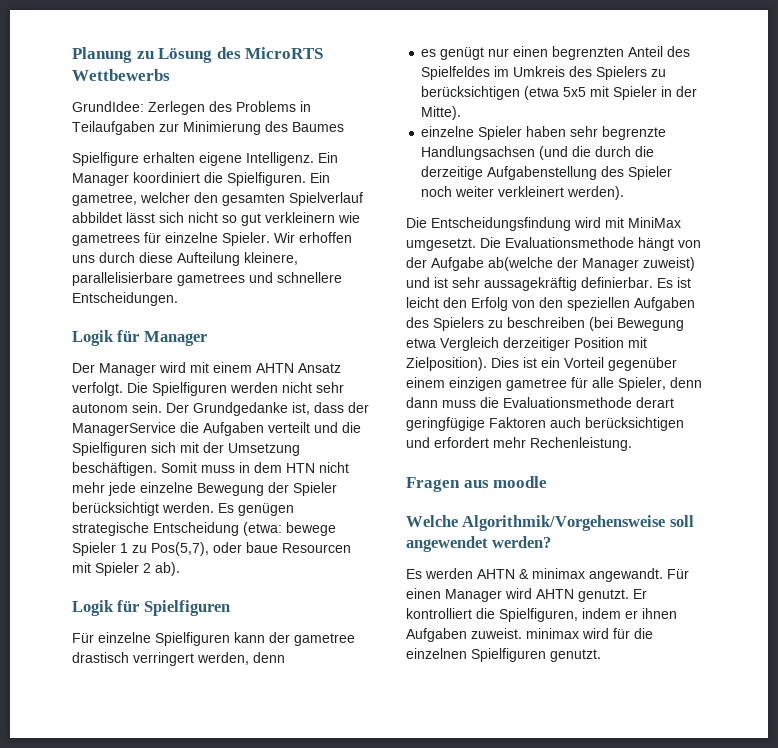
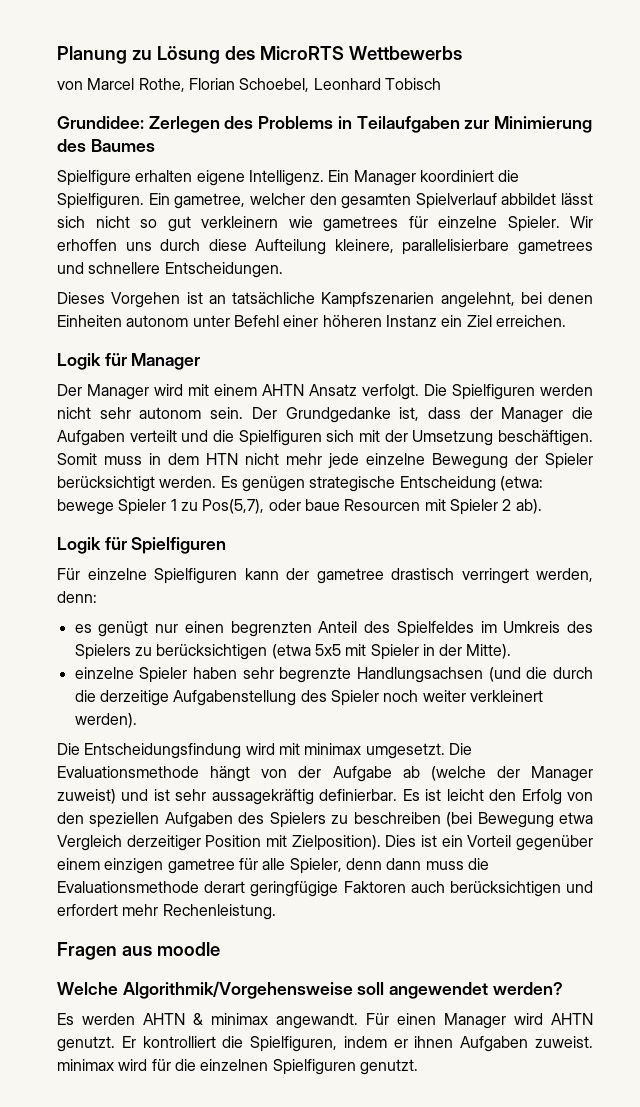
[72,101,144,112] GrundIdee: -> [57,78,441,92] [57,116,144,129] von Marcel Rothe, Florian Schoebel, Leonhard Tobisch // Grundidee:
(178, 299) none -> [57,292,593,308] [57,315,566,327] // Dieses Vorgehen ist an tatsächliche Kampfszenarien angelehnt, bei denen Einheiten autonom unter Befehl einer höheren Instanz ein Ziel erreichen.
[72,422,176,436] ManagerService -> [501,407,564,423] Manager
[253,652,285,663] denn -> [57,591,97,603] denn:
[628,217,681,228] MiniMax -> [304,743,362,755] minimax
[488,257,553,271] ab(welche -> [402,766,486,781] ab (welche

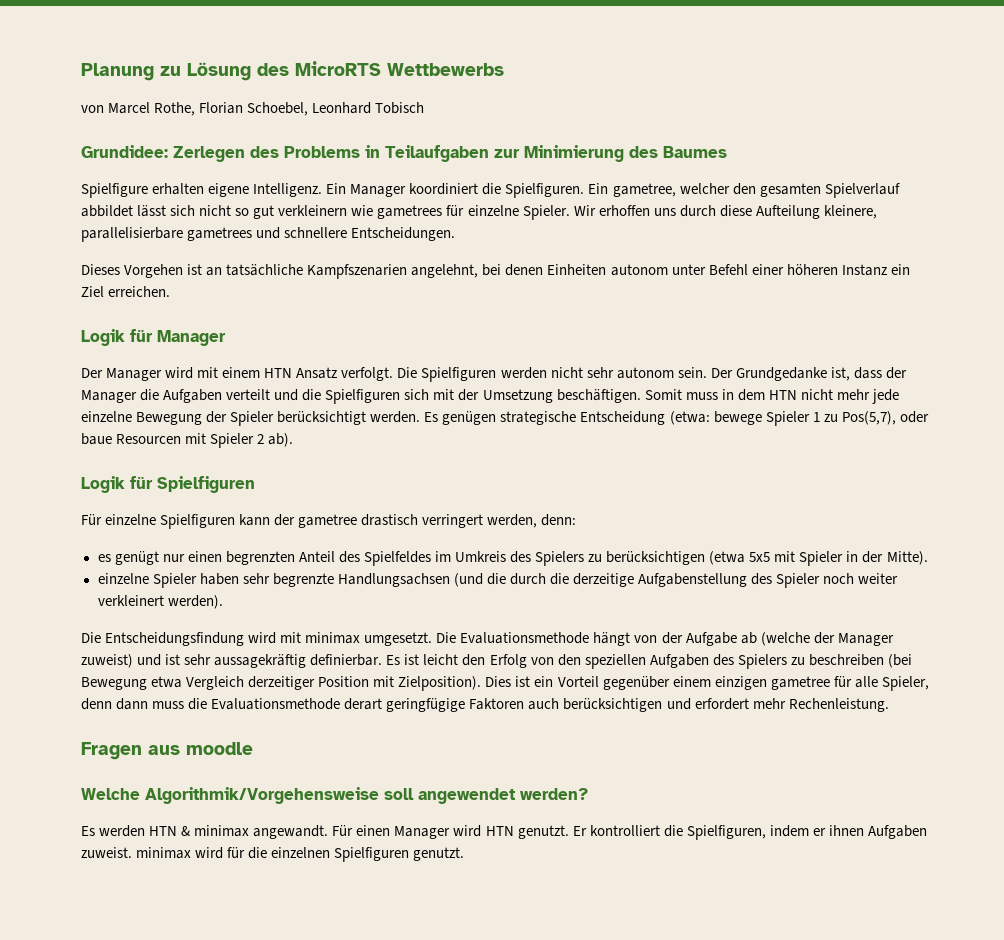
[262,384,304,396] AHTN -> [264,368,293,378] HTN
[143,1013,185,1025] AHTN -> [149,826,178,836] HTN
[551,1013,593,1025] AHTN -> [485,826,514,836] HTN

